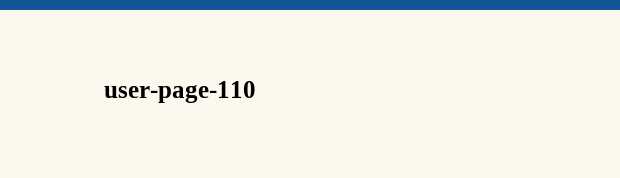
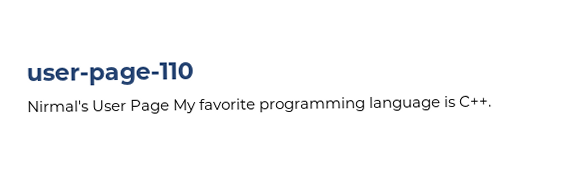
(256, 92) none -> [27,95,493,114] // Nirmal's User Page My favorite programming language is C++.

